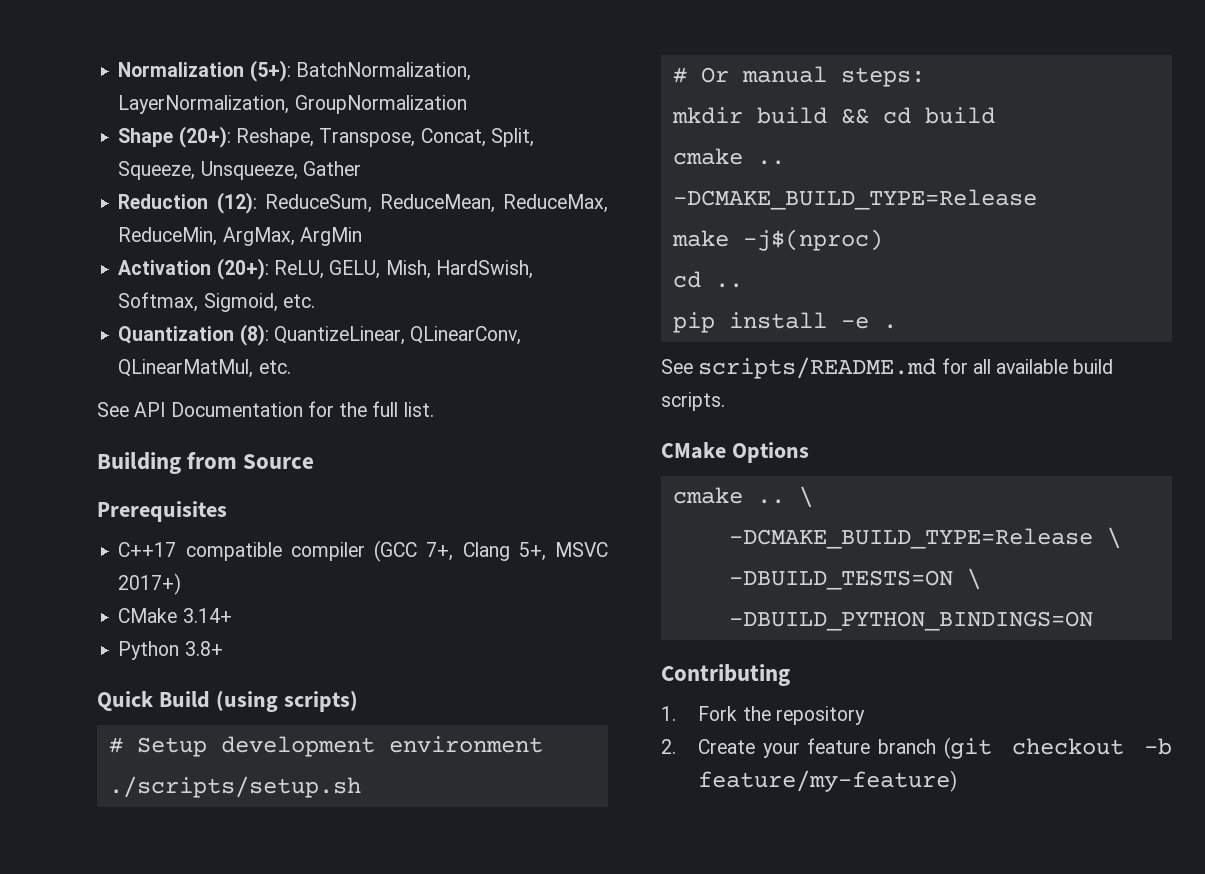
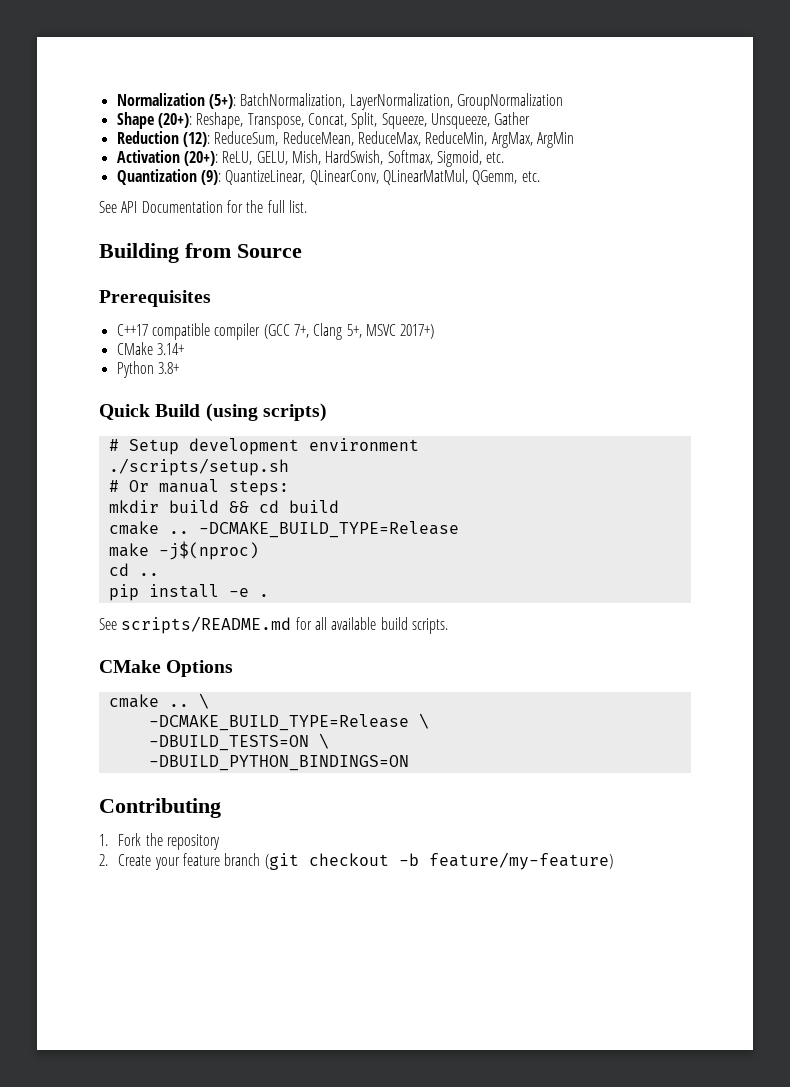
[239,324,269,346] (8): -> [200,170,221,185] (9):
(254, 368) none -> [472,170,518,185] QGemm,

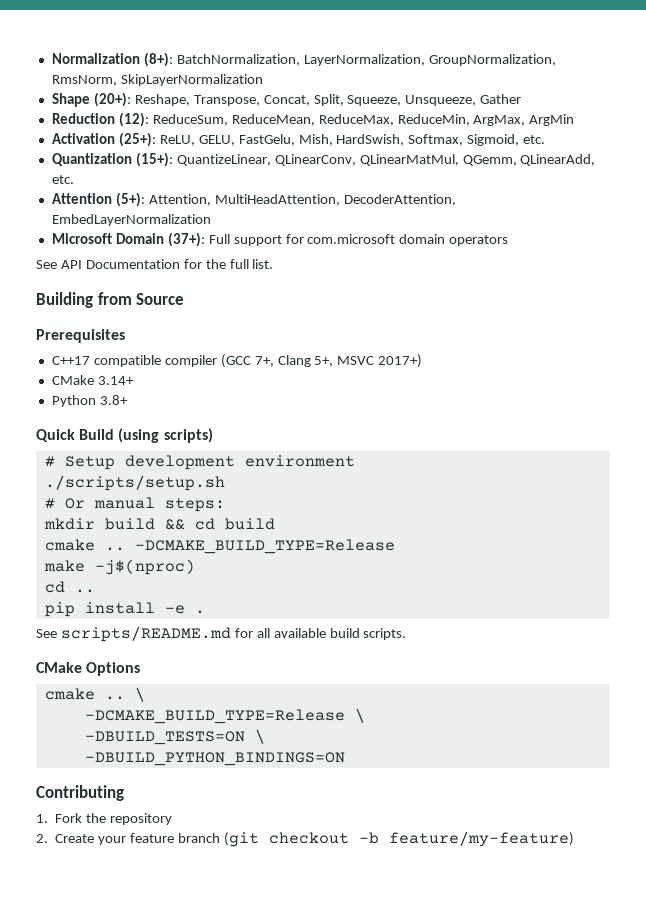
[208,94,236,109] (5+): -> [143,52,173,67] (8+):
[456,93,563,110] GroupNormalization -> [428,54,556,66] [51,74,263,86] GroupNormalization, RmsNorm, SkipLayerNormalization
[183,151,218,166] (20+): -> [118,132,156,147] (25+):
(288, 158) none -> [238,134,295,146] FastGelu,
[200,170,221,185] (9): -> [135,152,173,167] (15+):
[521,171,540,182] etc. -> [520,154,596,166] [51,175,74,184] [51,192,456,207] [51,214,211,226] [51,232,509,247] QLinearAdd, etc. // Attention (5+): Attention, MultiHeadAttention, DecoderAttention, EmbedLayerNormalization // Microsoft Domain (37+): Full support for com.microsoft domain operators

